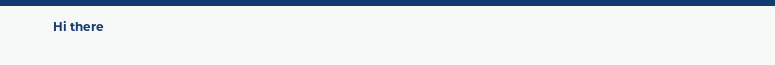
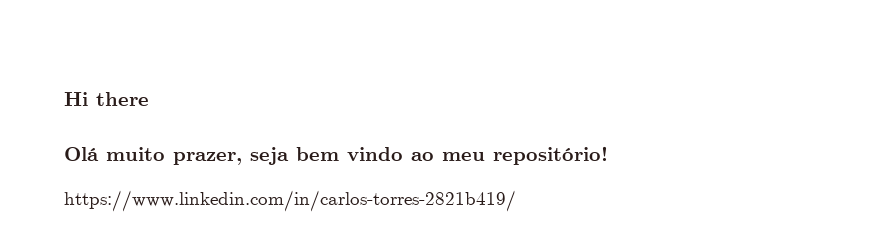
(105, 26) none -> [64,146,608,165] [64,190,516,212] // Olá muito prazer, seja bem vindo ao meu repositório! // https://www.linkedin.com/in/carlos-torres-2821b419/

